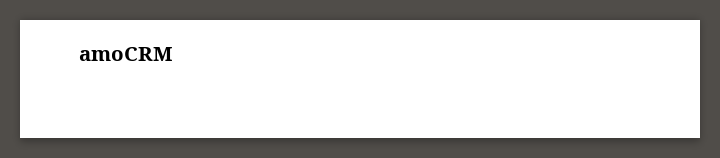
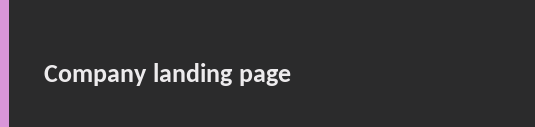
[79,47,173,61] amoCRM -> [44,63,292,86] Company landing page

